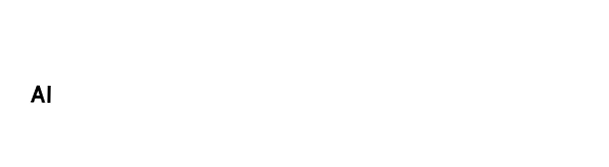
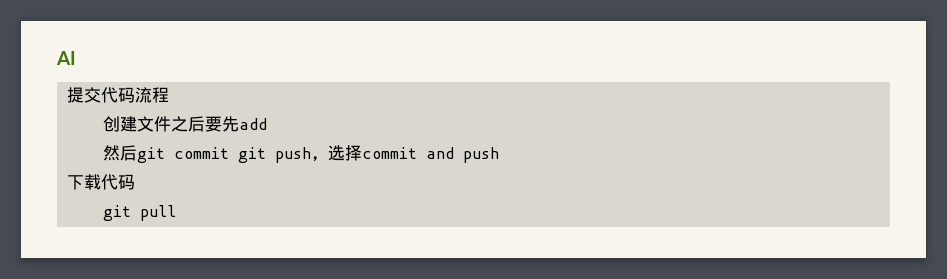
(53, 94) none -> [66,87,169,103] [102,116,267,132] [102,145,499,163] [66,174,135,190] [102,205,176,221] // 提交代码流程 // 创建文件之后要先add // 然后git commit git push，选择commit and push // 下载代码 // git pull

